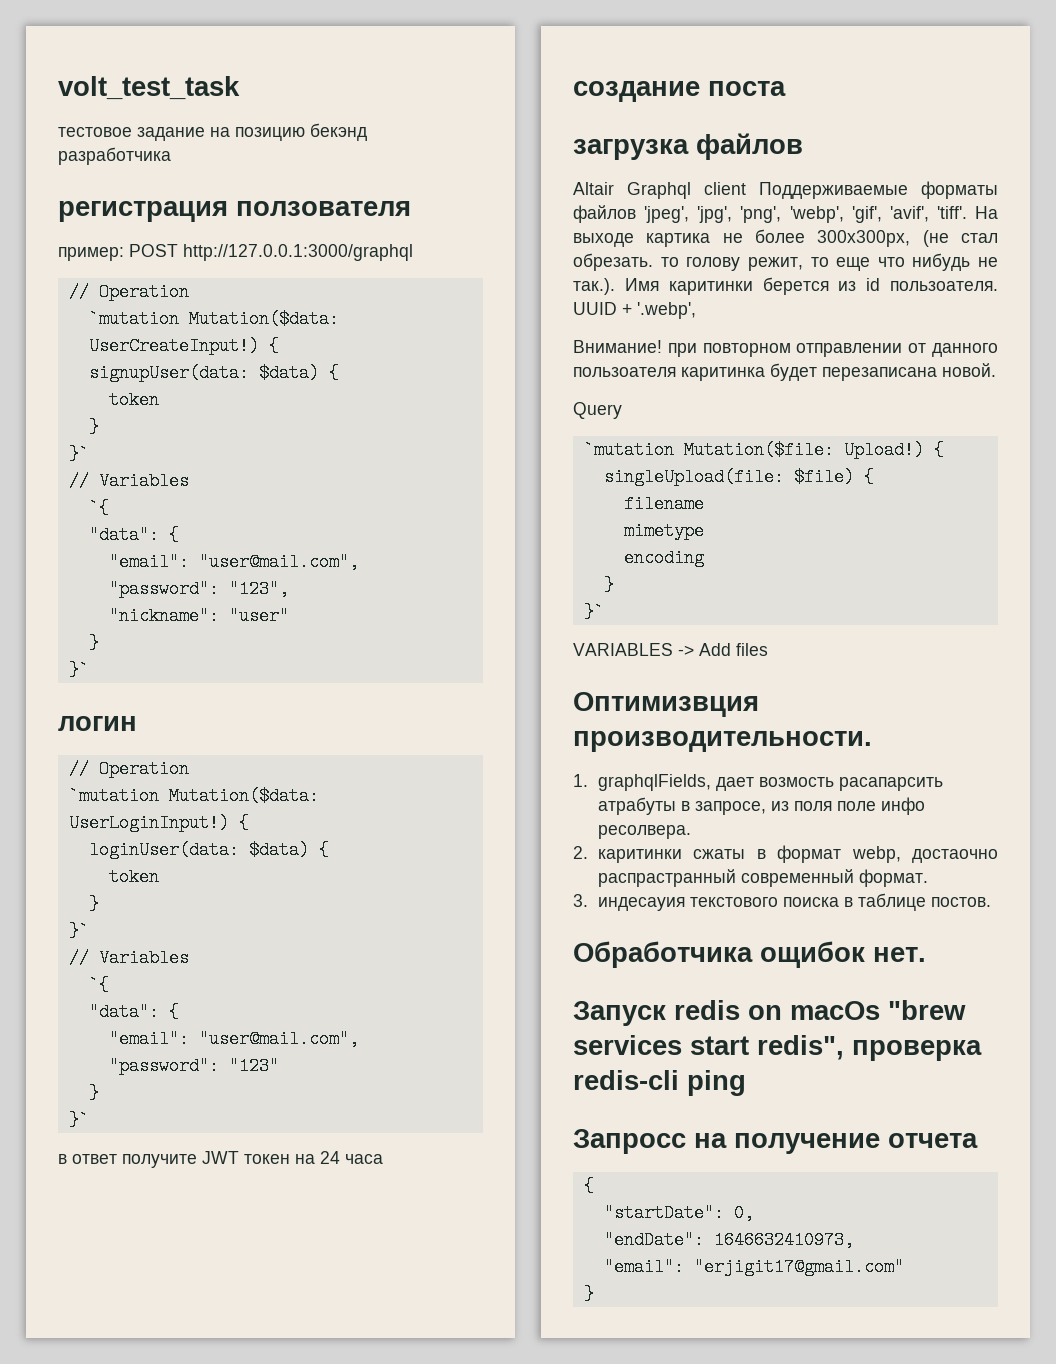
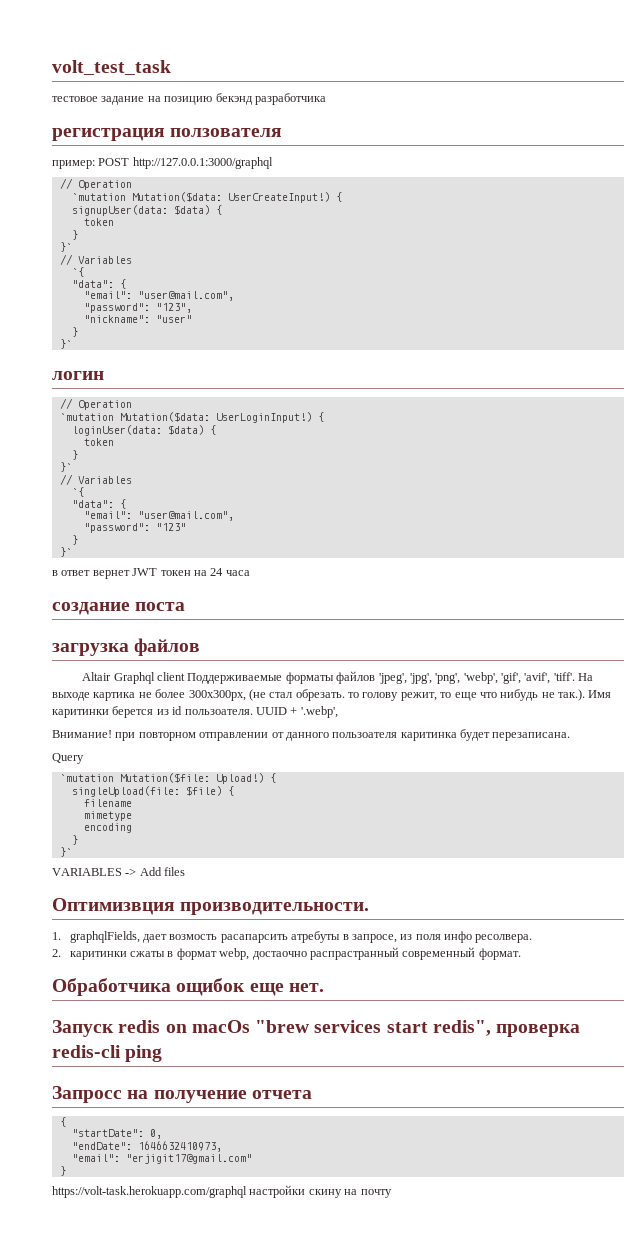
[122,1154,197,1168] получите -> [92,570,130,579] вернет
[822,363,996,381] перезаписана новой. -> [492,732,571,741] перезаписана.
[597,797,676,815] атрабуты -> [291,931,341,943] атребуты
[836,801,876,811] поле -> (441, 937) none
[573,893,991,911] // 3. индесауия текстового поиска в таблице постов. -> (521, 954) none
(865, 954) none -> [249,983,284,996] еще
(594, 1294) none -> [52,1185,392,1198] // https://volt-task.herokuapp.com/graphql настройки скину на почту

